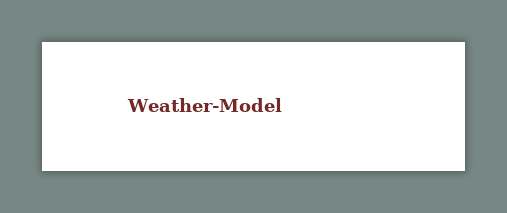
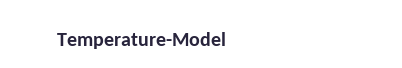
[127,98,282,112] Weather-Model -> [57,32,226,49] Temperature-Model

